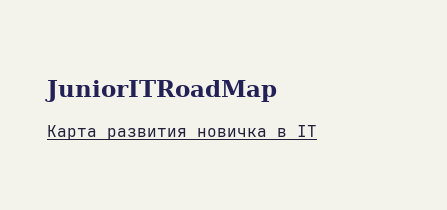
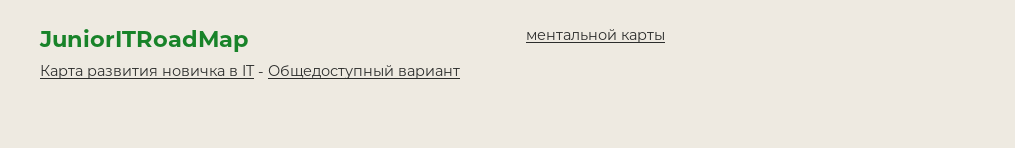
(317, 131) none -> [258,65,460,79] [526,29,665,43] - Общедоступный вариант ментальной карты

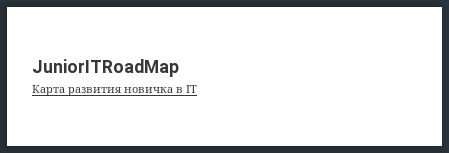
[258,65,460,79] [526,29,665,43] - Общедоступный вариант ментальной карты -> (197, 89) none

